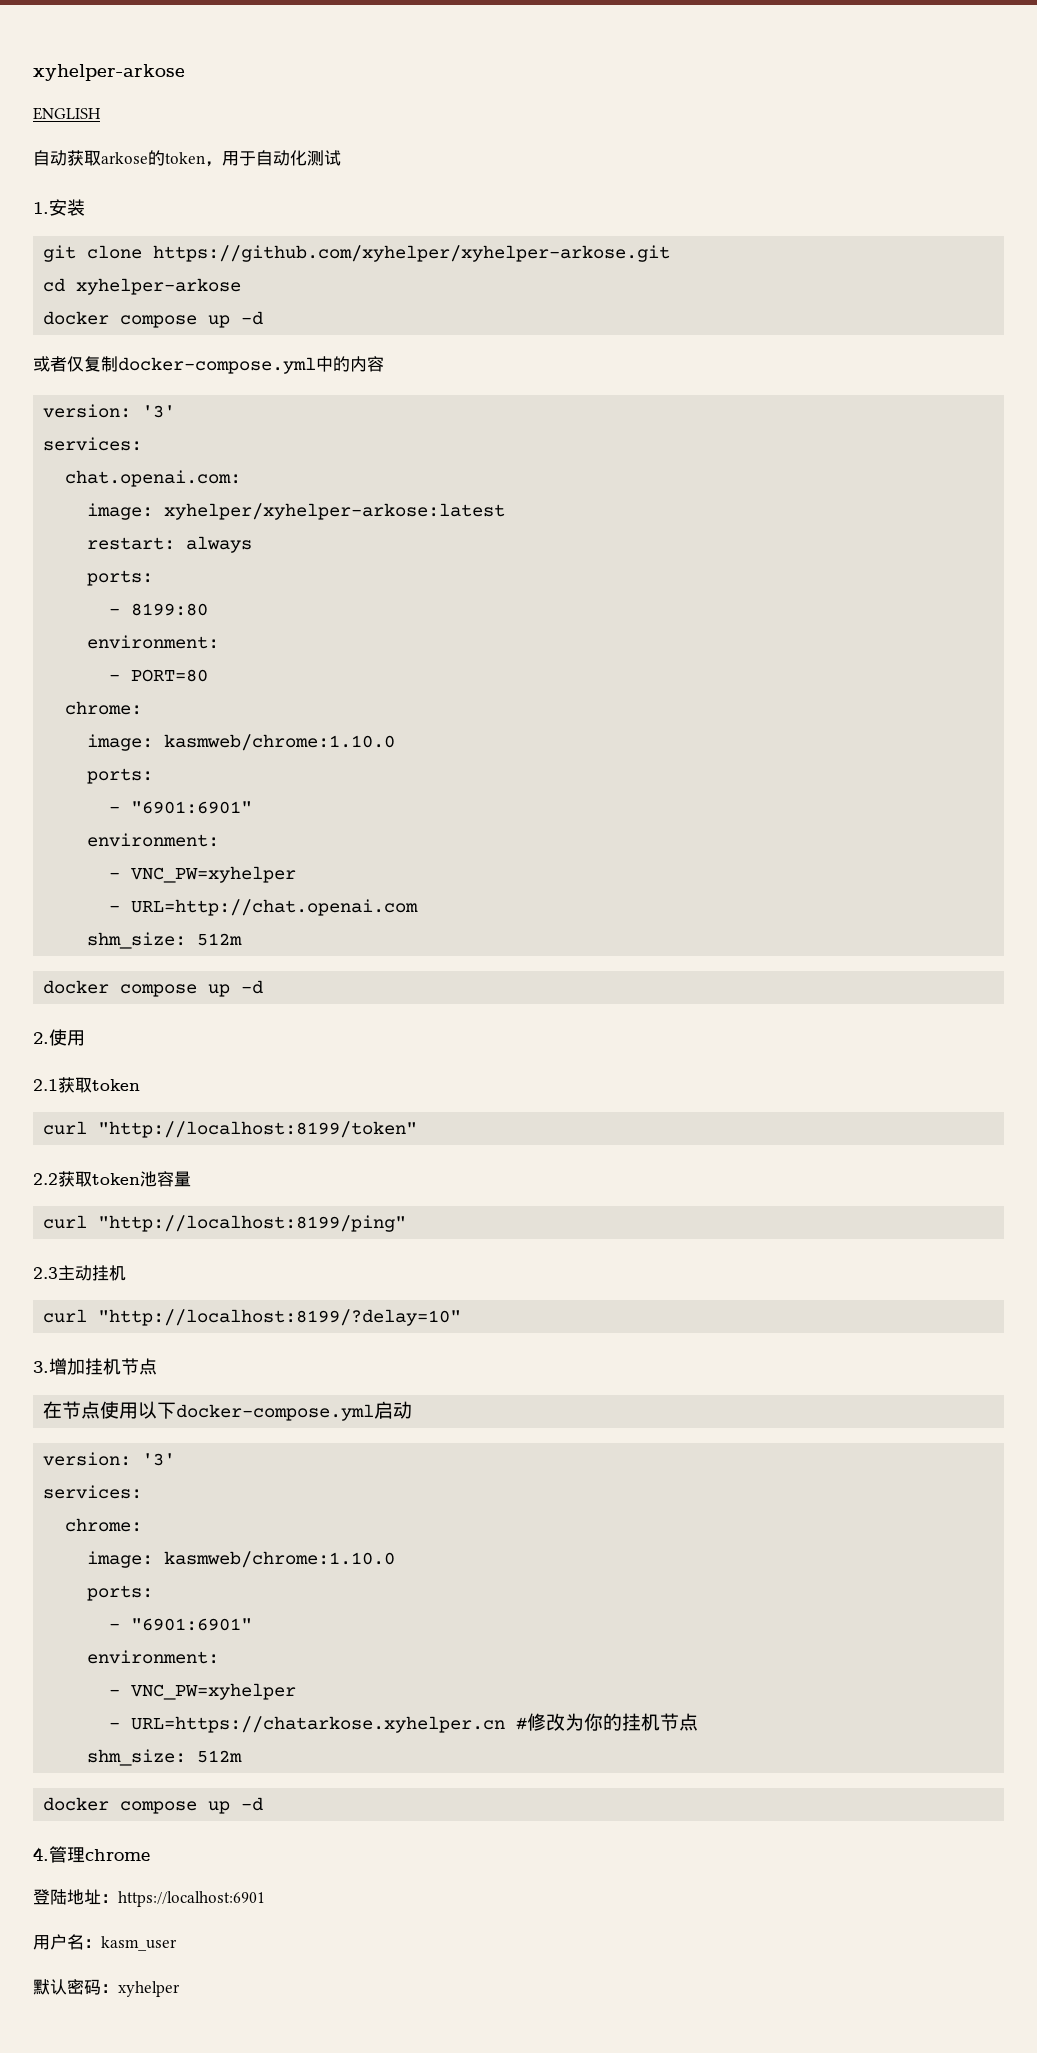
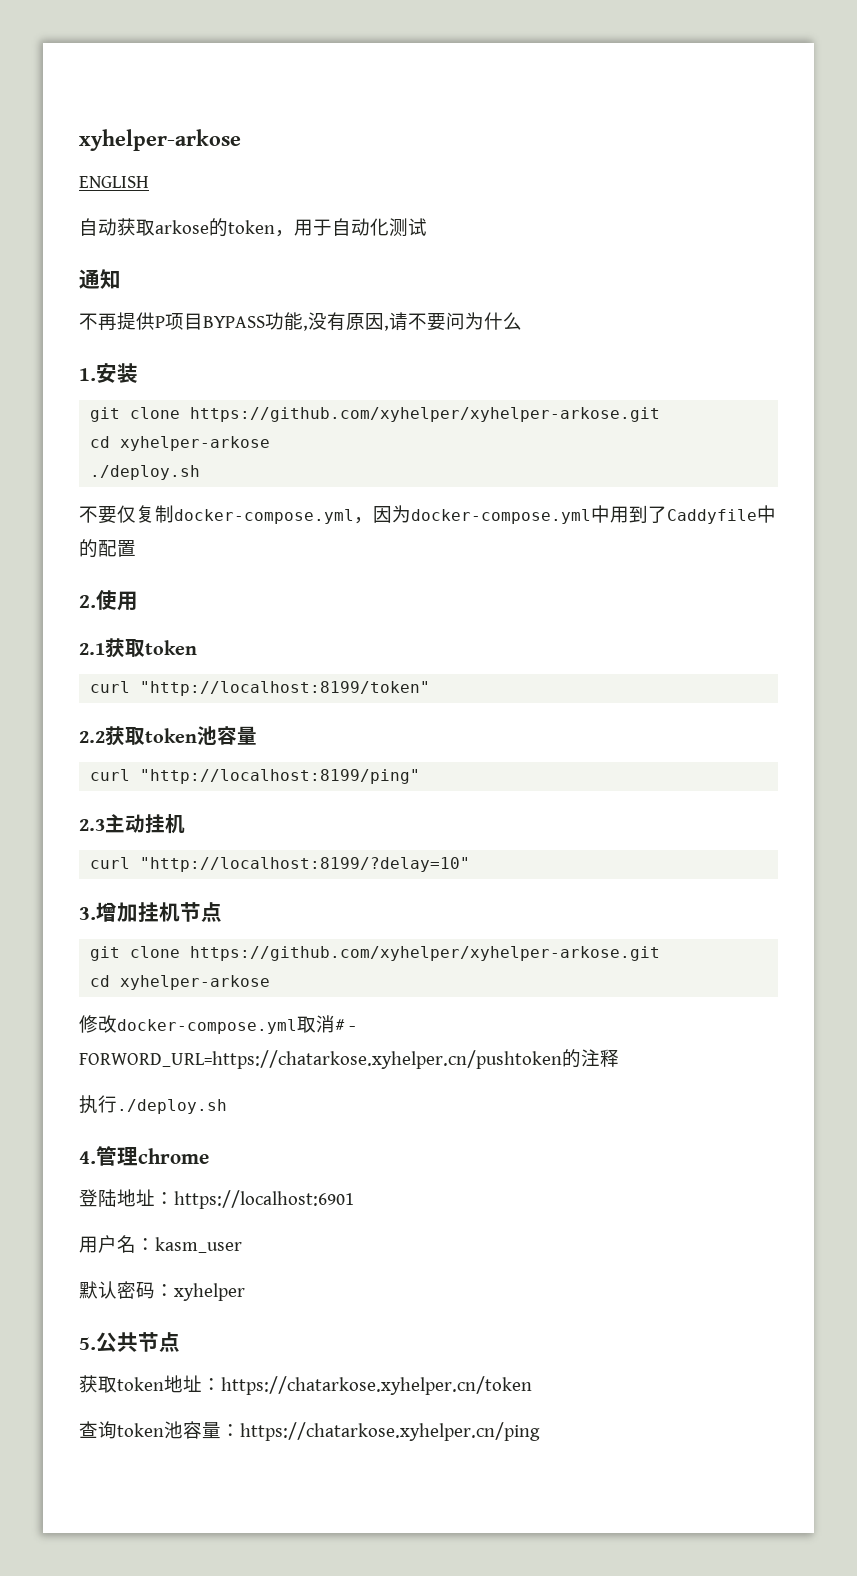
(341, 158) none -> [79,269,121,289] [79,312,522,331] // 通知 // 不再提供P项目BYPASS功能,没有原因,请不要问为什么
[43,311,264,328] [33,356,384,374] [43,404,176,418] [43,437,143,451] [65,470,242,487] [87,503,506,520] [87,536,253,553] [87,570,154,586] [109,603,209,616] [87,635,220,649] [109,669,209,682] [65,701,143,715] [87,734,396,751] [87,768,154,784] [109,801,253,814] [87,833,220,847] [109,866,297,883] [109,899,419,916] [87,932,243,949] [43,980,264,997] docker compose up -d // 或者仅复制docker-compose.yml中的内容 // version: '3' // services: // chat.openai.com: // image: xyhelper/xyhelper-arkose:latest // restart: always // ports: // - 8199:80 // environment: // - PORT=80 // chrome: // image: kasmweb/chrome:1.10.0 // ports: // - "6901:6901" // environment: // - VNC_PW=xyhelper // - URL=http://chat.openai.com // shm_size: 512m // docker compose up -d -> [90,465,201,480] [79,505,776,524] [79,539,136,558] ./deploy.sh // 不要仅复制docker-compose.yml，因为docker-compose.yml中用到了Caddyfile中的配置
[43,1401,413,1421] [43,1452,176,1466] [43,1485,143,1499] [65,1518,143,1532] [87,1551,396,1568] [87,1585,154,1601] [109,1618,253,1631] [87,1650,220,1664] [109,1683,297,1700] [109,1713,699,1733] [87,1749,243,1766] [43,1797,264,1814] 在节点使用以下docker-compose.yml启动 // version: '3' // services: // chrome: // image: kasmweb/chrome:1.10.0 // ports: // - "6901:6901" // environment: // - VNC_PW=xyhelper // - URL=https://chatarkose.xyhelper.cn #修改为你的挂机节点 // shm_size: 512m // docker compose up -d -> [90,946,661,961] [90,975,271,990] [79,1015,356,1034] [79,1049,619,1069] [79,1095,227,1114] git clone https://github.com/xyhelper/xyhelper-arkose.git // cd xyhelper-arkose // 修改docker-compose.yml取消# - FORWORD_URL=https://chatarkose.xyhelper.cn/pushtoken的注释 // 执行./deploy.sh
(180, 1989) none -> [79,1332,180,1352] [79,1375,532,1395] [79,1421,540,1441] // 5.公共节点 // 获取token地址：https://chatarkose.xyhelper.cn/token // 查询token池容量：https://chatarkose.xyhelper.cn/ping

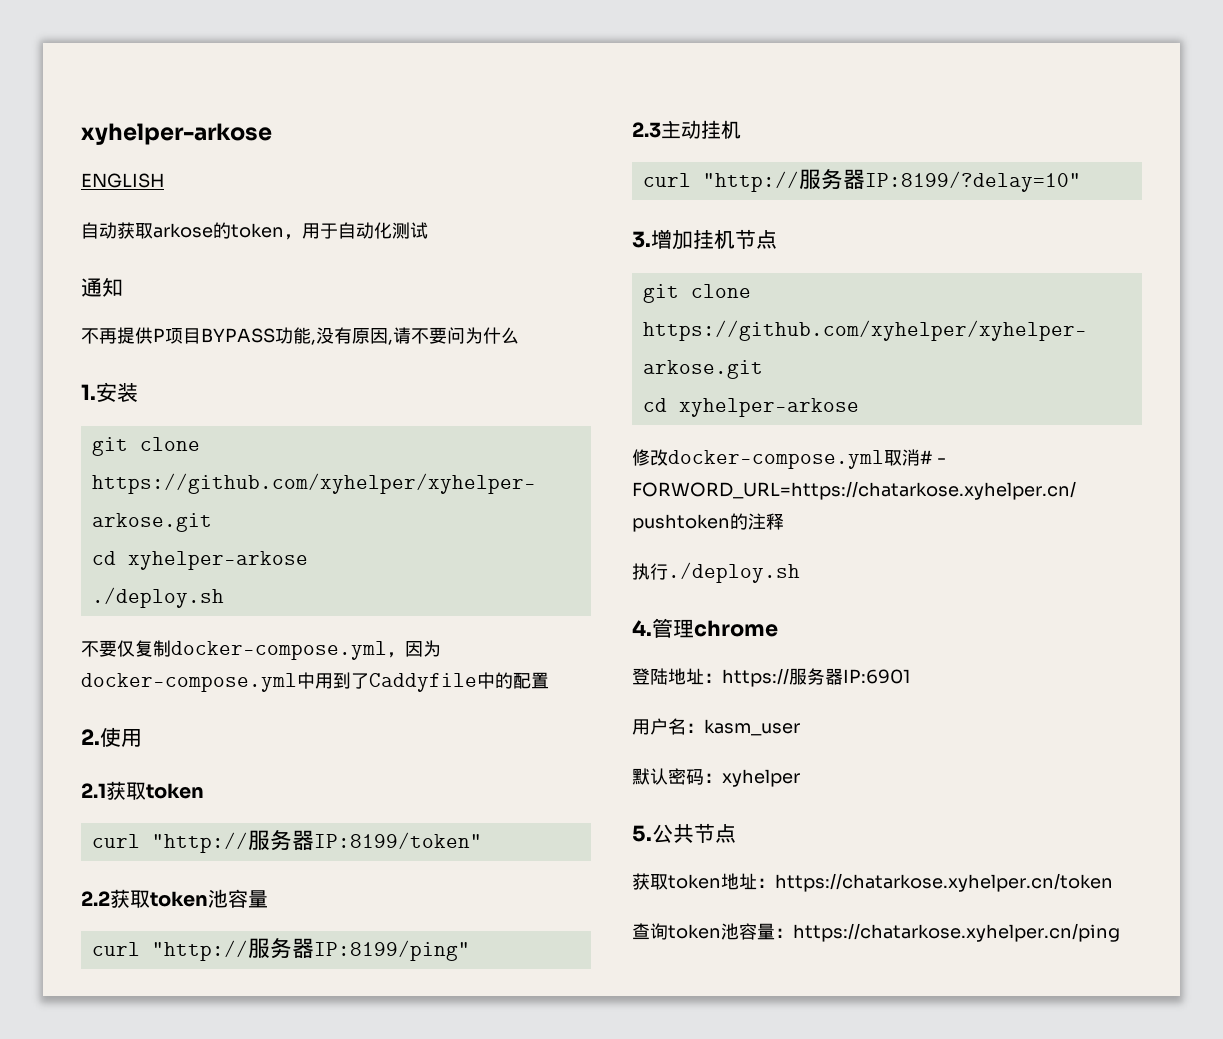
[140,681,431,696] "http://localhost:8199/token" -> [151,830,482,853] "http://服务器IP:8199/token"
[140,769,421,784] "http://localhost:8199/ping" -> [151,938,470,961] "http://服务器IP:8199/ping"
[140,857,471,872] "http://localhost:8199/?delay=10" -> [702,169,1081,192] "http://服务器IP:8199/?delay=10"
[174,1190,354,1209] https://localhost:6901 -> [722,668,911,687] https://服务器IP:6901

